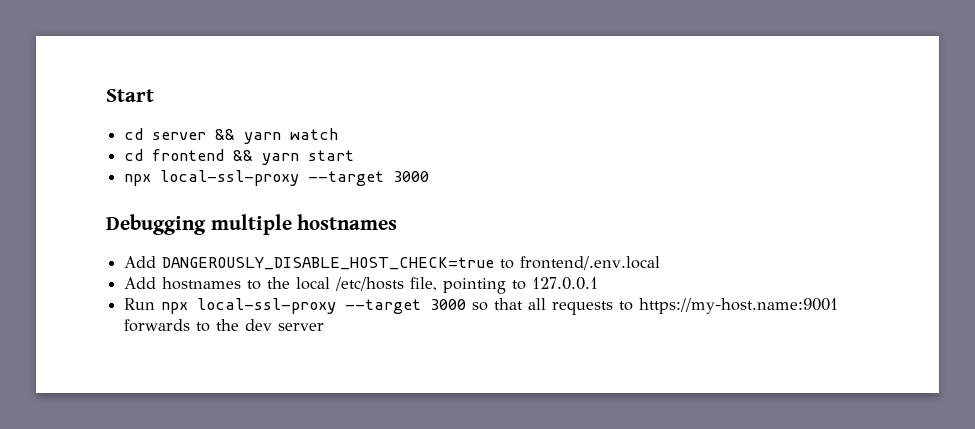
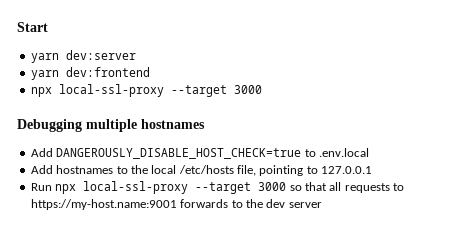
[124,128,339,144] [124,149,355,165] cd server && yarn watch // cd frontend && yarn start -> [30,50,136,63] [30,67,150,80] yarn dev:server // yarn dev:frontend
[520,256,661,270] frontend/.env.local -> [318,148,369,157] .env.local

